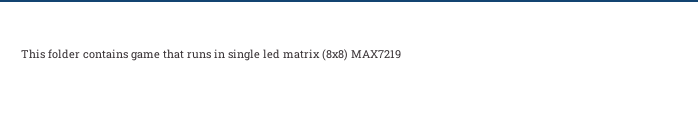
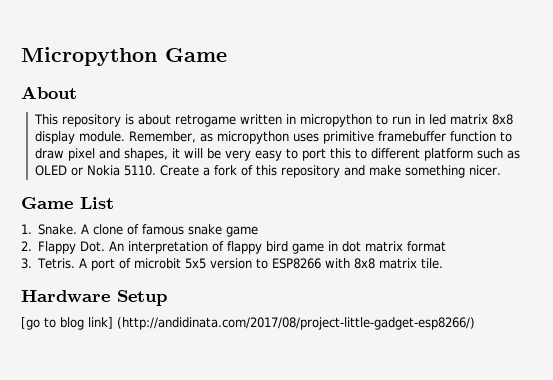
[21,49,401,61] This folder contains game that runs in single led matrix (8x8) MAX7219 -> [21,47,227,66] [21,86,77,99] [34,114,514,127] [35,131,513,144] [35,148,521,161] [35,165,502,178] [21,197,114,209] [21,224,259,237] [21,241,447,254] [21,258,444,271] [21,290,167,306] [21,317,475,330] Micropython Game // About // This repository is about retrogame written in micropython to run in led matrix 8x8 display module. Remember, as micropython uses primitive framebuffer function to draw pixel and shapes, it will be very easy to port this to different platform such as OLED or Nokia 5110. Create a fork of this repository and make something nicer. // Game List // 1. Snake. A clone of famous snake game // 2. Flappy Dot. An interpretation of flappy bird game in dot matrix format // 3. Tetris. A port of microbit 5x5 version to ESP8266 with 8x8 matrix tile. // Hardware Setup // [go to blog link] (http://andidinata.com/2017/08/project-little-gadget-esp8266/)

